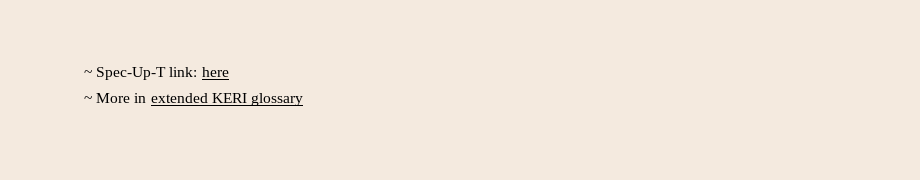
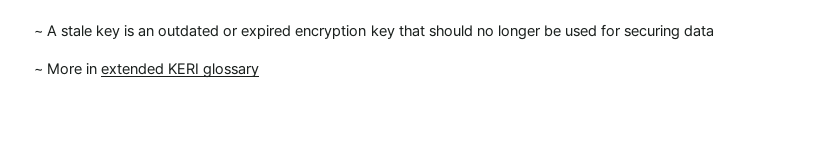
[84,67,229,80] ~ Spec-Up-T link: here -> [34,24,714,40] ~ A stale key is an outdated or expired encryption key that should no longer be used for securing data

